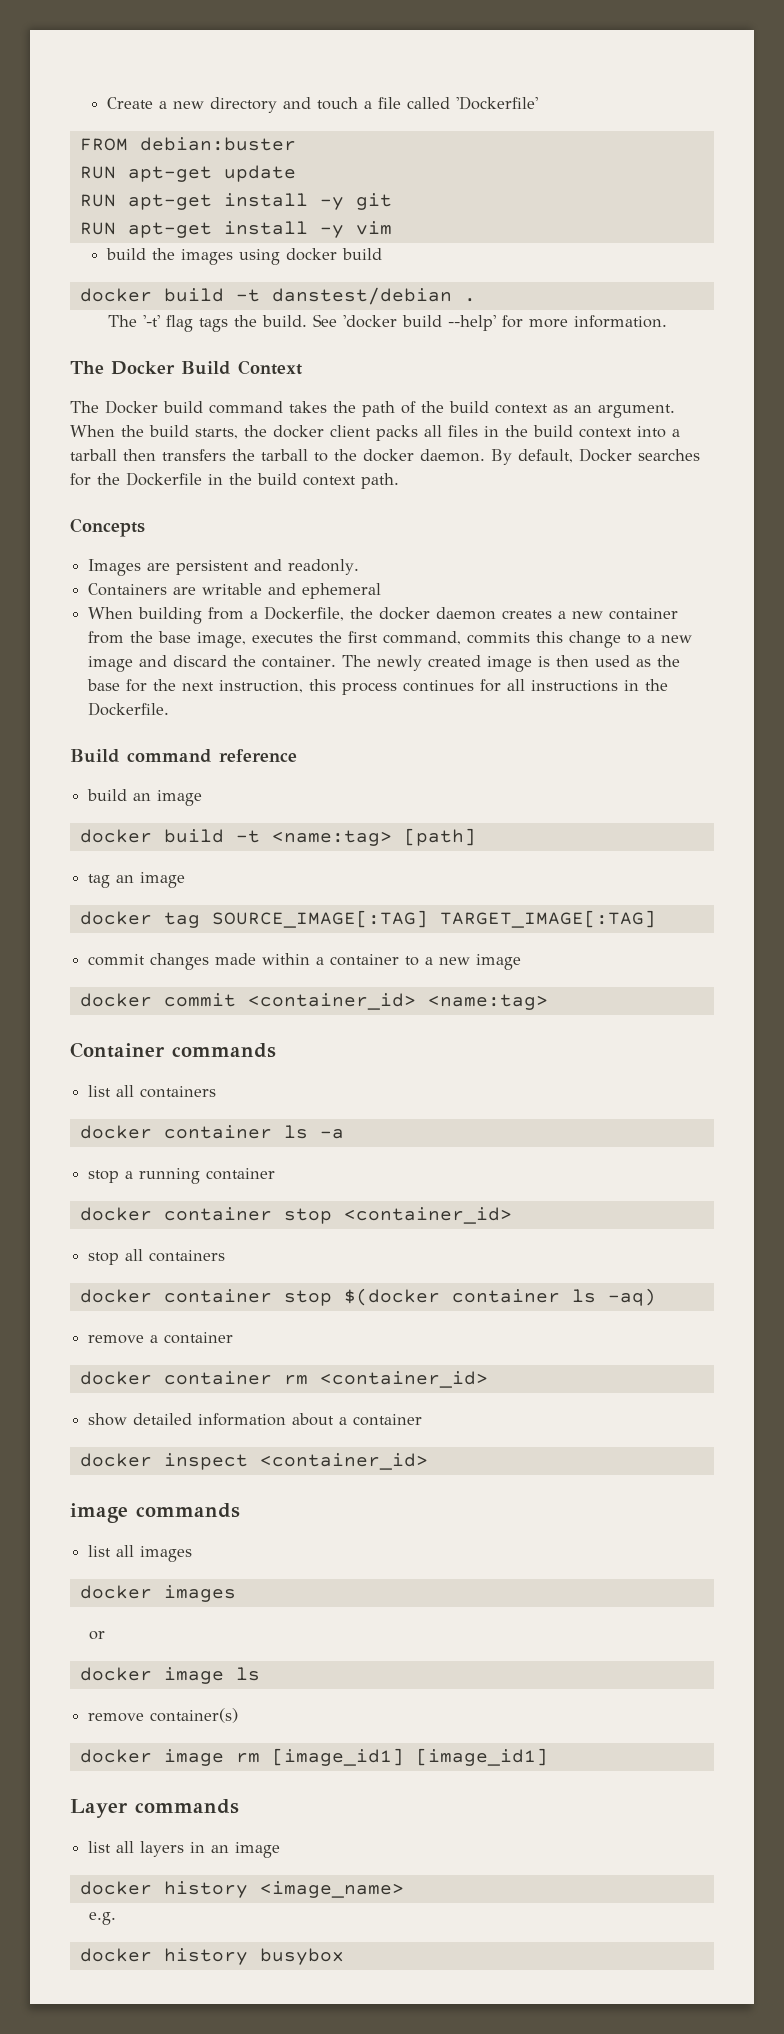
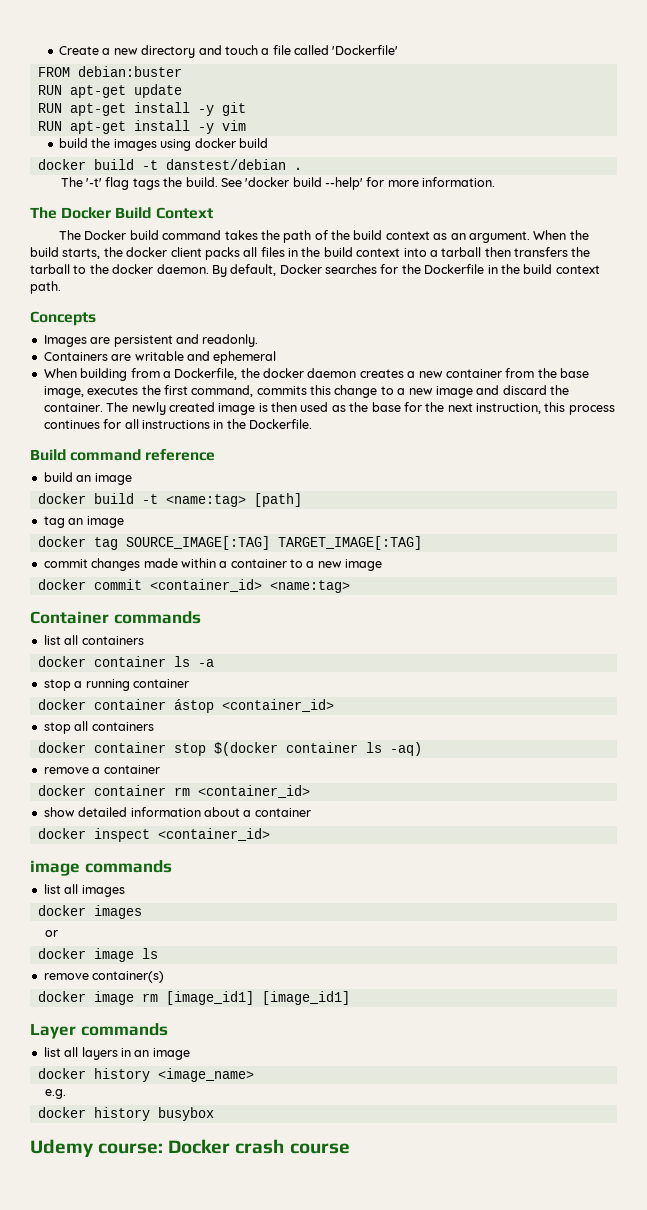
[283,1208,332,1224] stop -> [173,699,214,713] ástop
(344, 1956) none -> [30,1139,350,1157] // Udemy course: Docker crash course

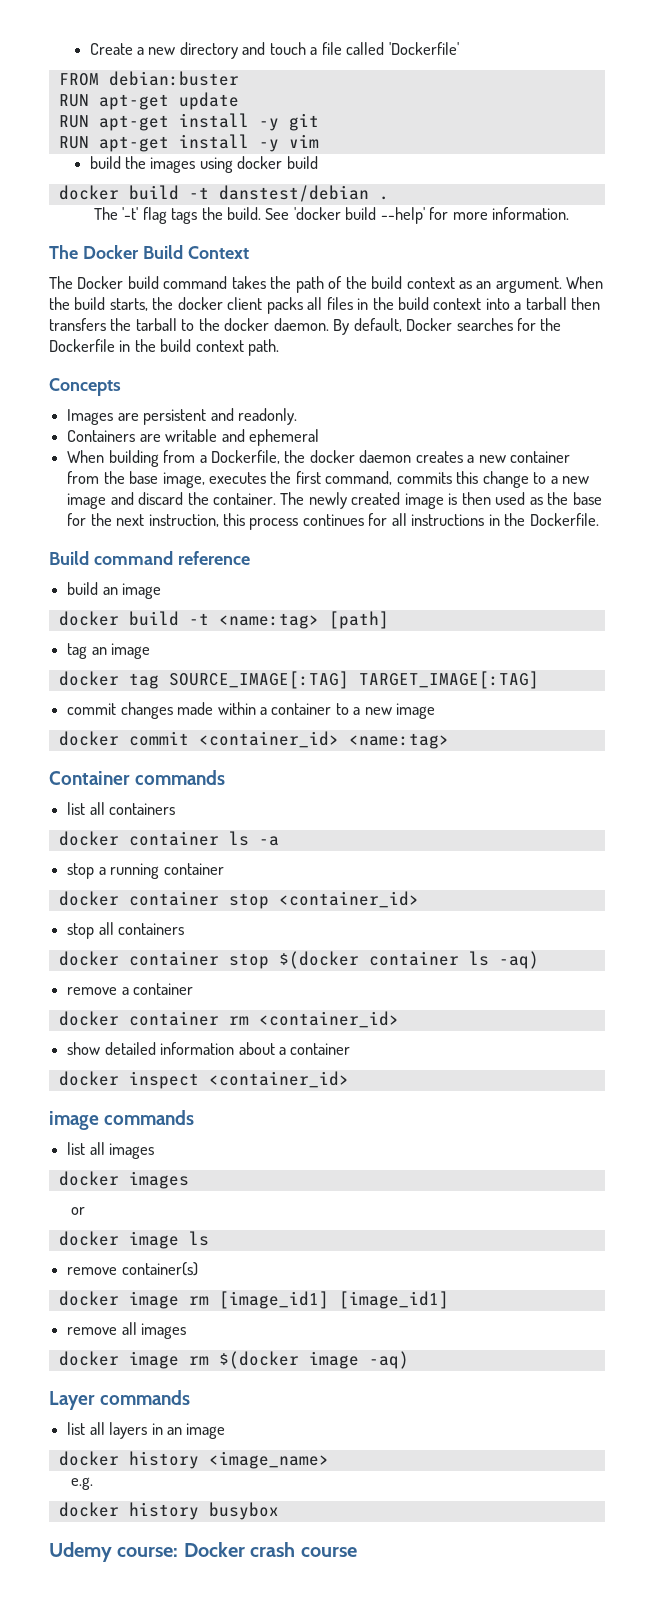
[173,699,214,713] ástop -> [228,893,269,909] stop
(350, 998) none -> [67,1322,187,1339] [58,1351,409,1369] // remove all images // docker image rm $(docker image -aq)

